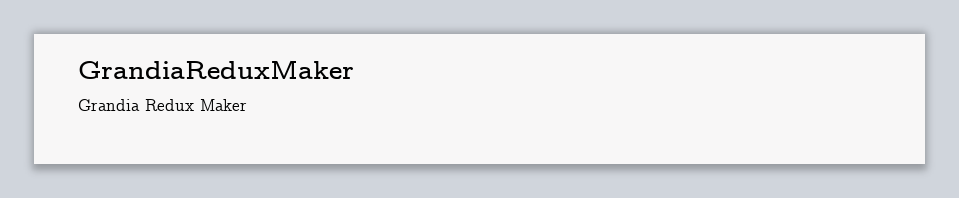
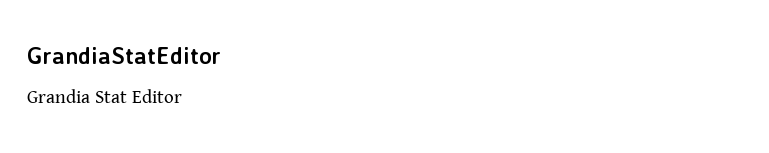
[78,60,354,79] GrandiaReduxMaker -> [27,47,221,64] GrandiaStatEditor
[145,99,247,111] Redux Maker -> [94,89,182,103] Stat Editor

